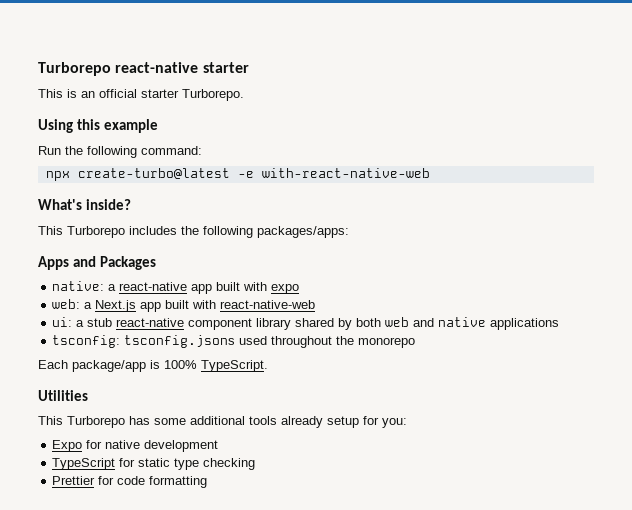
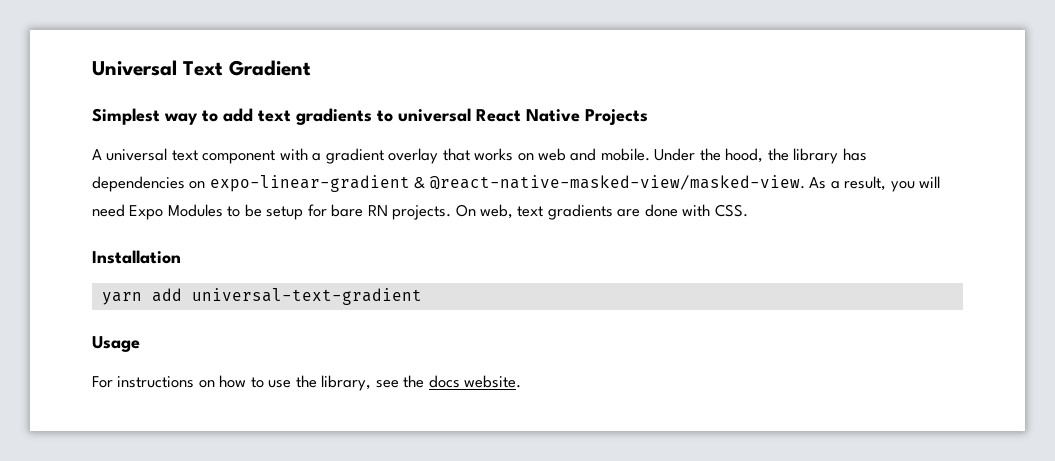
[38,62,249,76] [38,89,244,101] [38,119,159,133] [38,146,202,158] [45,168,430,181] [38,199,132,210] [38,226,349,238] [38,256,156,270] [52,281,300,294] [52,299,316,312] [52,317,560,330] [52,335,416,348] [38,360,268,372] [38,390,88,401] [38,416,407,428] [52,440,219,452] [52,458,256,470] [52,476,208,488] Turborepo react-native starter // This is an official starter Turborepo. // Using this example // Run the following command: // npx create-turbo@latest -e with-react-native-web // What's inside? // This Turborepo includes the following packages/apps: // Apps and Packages // native: a react-native app built with expo // web: a Next.js app built with react-native-web // ui: a stub react-native component library shared by both web and native applications // tsconfig: tsconfig.jsons used throughout the monorepo // Each package/app is 100% TypeScript. // Utilities // This Turborepo has some additional tools already setup for you: // Expo for native development // TypeScript for static type checking // Prettier for code formatting -> [92,60,311,76] [92,108,648,125] [92,148,867,164] [92,175,941,192] [92,204,748,220] [92,250,181,264] [101,288,422,305] [92,336,140,352] [92,375,522,391] Universal Text Gradient // Simplest way to add text gradients to universal React Native Projects // A universal text component with a gradient overlay that works on web and mobile. Under the hood, the library has dependencies on expo-linear-gradient & @react-native-masked-view/masked-view. As a result, you will need Expo Modules to be setup for bare RN projects. On web, text gradients are done with CSS. // Installation // yarn add universal-text-gradient // Usage // For instructions on how to use the library, see the docs website.

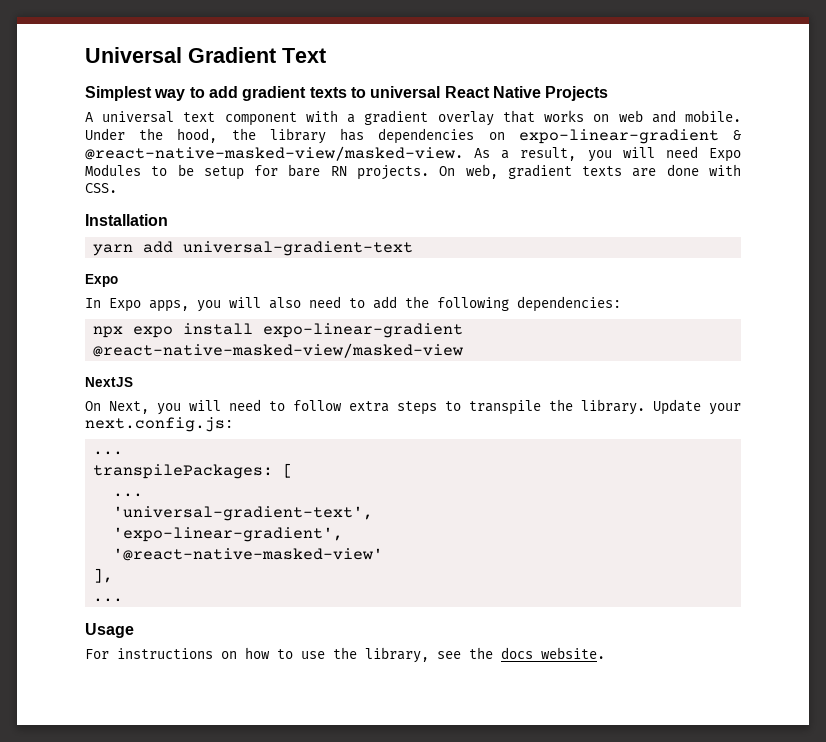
(177, 68) none -> [188,47,276,63] Gradient
[229,60,311,76] Gradient -> (326, 55) none
[258,108,372,125] text gradients -> [242,86,347,101] gradient texts
[517,204,613,220] text gradients -> [507,164,623,179] gradient texts
[191,288,422,305] universal-text-gradient -> [183,241,414,256] [85,274,118,287] [85,296,621,312] [93,323,464,338] [93,343,464,358] [85,377,133,387] [85,399,741,415] [85,417,233,432] [93,451,124,455] [93,463,294,479] [113,493,144,497] [113,506,374,521] [113,527,344,542] [113,548,384,561] [93,568,114,583] [93,598,124,602] universal-gradient-text // Expo // In Expo apps, you will also need to add the following dependencies: // npx expo install expo-linear-gradient @react-native-masked-view/masked-view // NextJS // On Next, you will need to follow extra steps to transpile the library. Update your next.config.js: // ... // transpilePackages: [ // ... // 'universal-gradient-text', // 'expo-linear-gradient', // '@react-native-masked-view' // ], // ...

